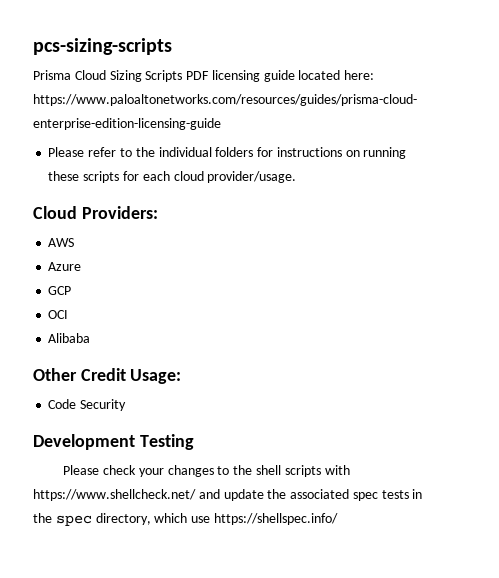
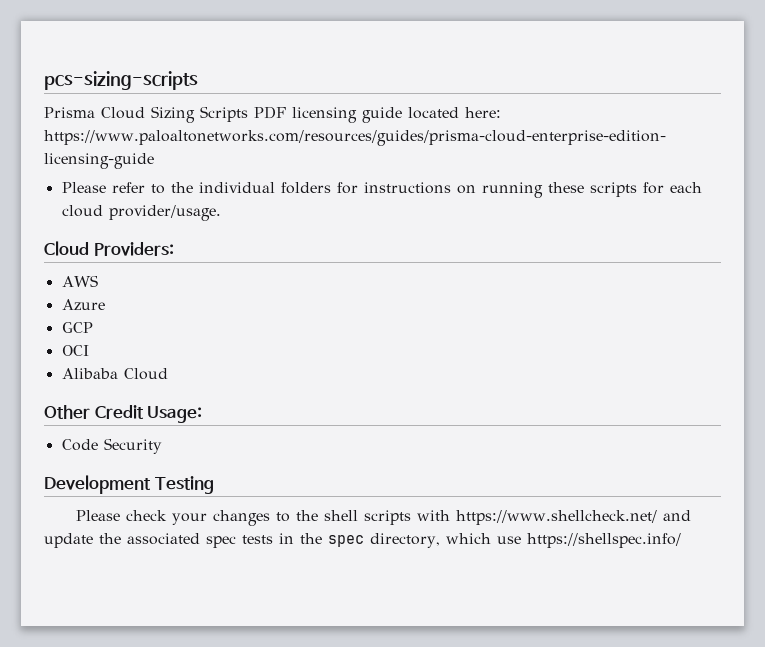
(91, 338) none -> [123,368,168,380] Cloud

